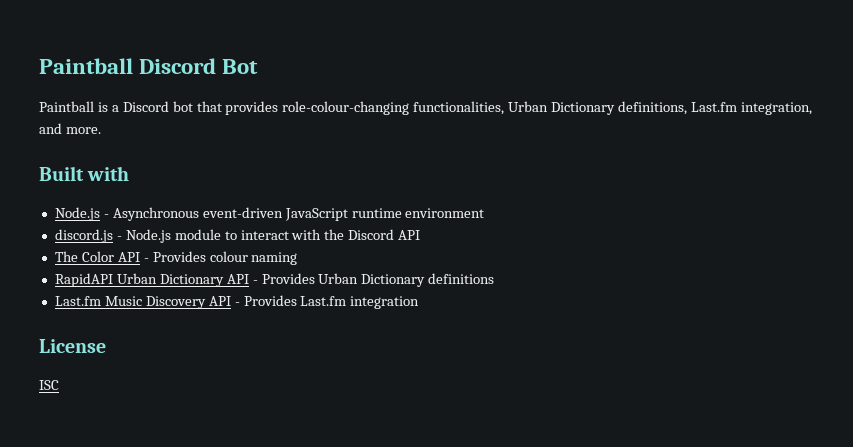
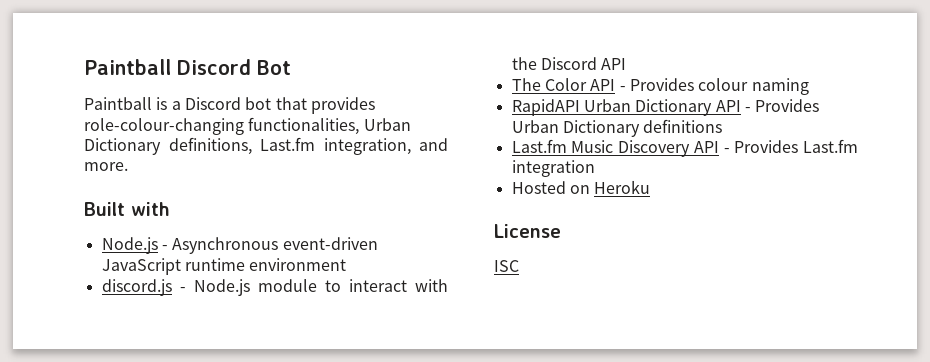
(420, 302) none -> [511,180,651,194] // Hosted on Heroku

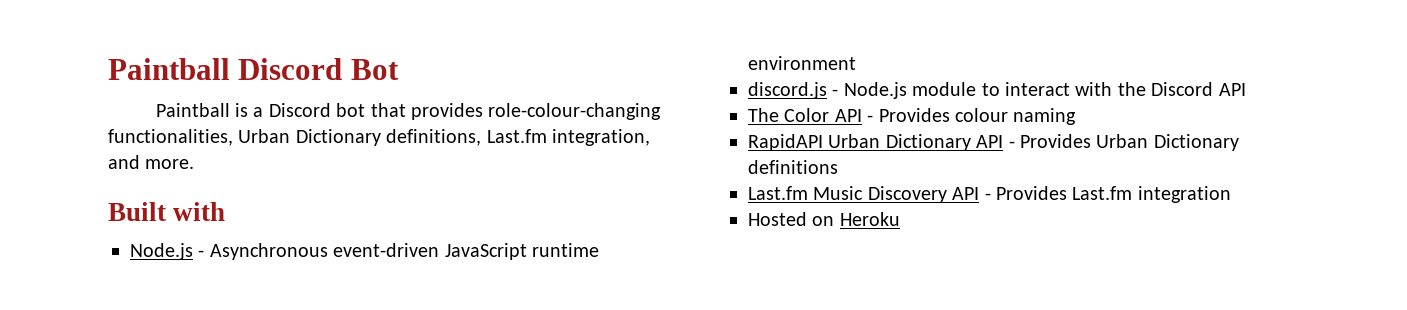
[494,224,561,238] [494,260,519,272] // License // ISC -> (900, 219) none

